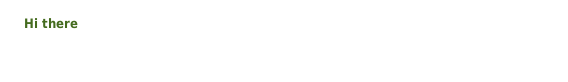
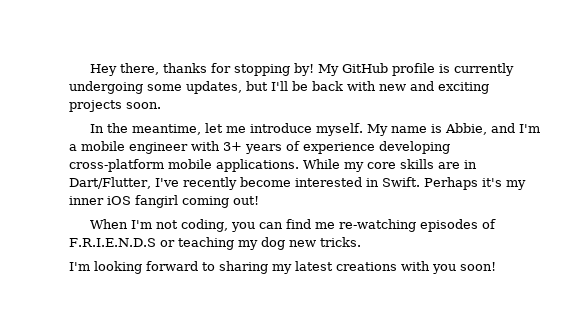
[24,18,78,29] Hi there -> [89,63,514,76] [69,81,489,94] [69,100,161,112] [89,123,540,136] [69,141,450,154] [69,159,477,172] [69,177,526,190] [69,195,259,208] [89,219,496,232] [69,237,361,250] [69,261,496,274] Hey there, thanks for stopping by! My GitHub profile is currently undergoing some updates, but I'll be back with new and exciting projects soon. // In the meantime, let me introduce myself. My name is Abbie, and I'm a mobile engineer with 3+ years of experience developing cross-platform mobile applications. While my core skills are in Dart/Flutter, I've recently become interested in Swift. Perhaps it's my inner iOS fangirl coming out! // When I'm not coding, you can find me re-watching episodes of F.R.I.E.N.D.S or teaching my dog new tricks. // I'm looking forward to sharing my latest creations with you soon!

